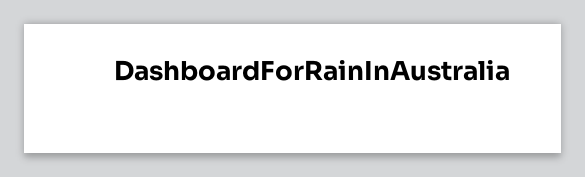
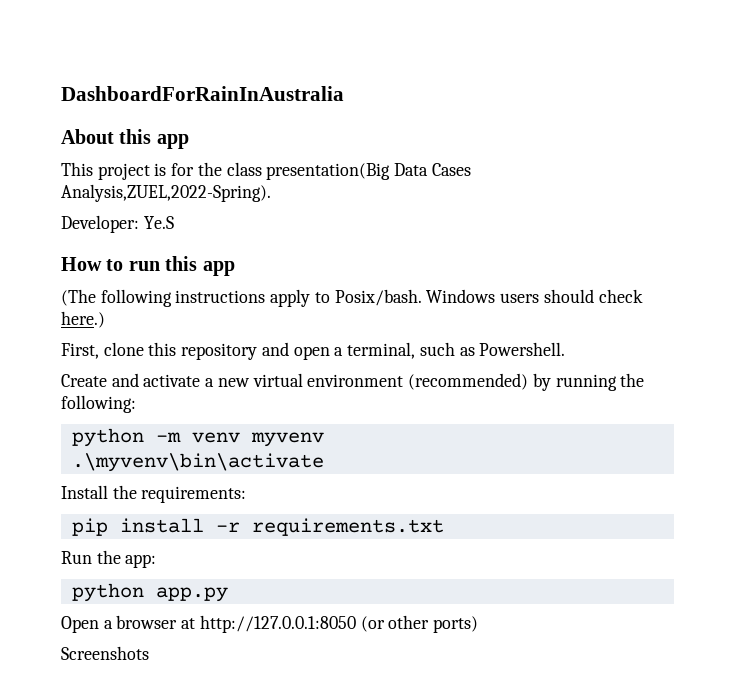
(510, 70) none -> [61,129,189,149] [61,162,471,180] [61,184,271,202] [61,215,174,233] [61,256,235,276] [61,289,643,307] [61,311,105,328] [61,342,566,360] [61,373,645,391] [61,395,136,413] [71,428,324,447] [71,453,324,472] [61,485,247,503] [71,518,444,536] [61,550,157,568] [71,583,228,602] [61,615,479,633] [61,646,149,660] // About this app // This project is for the class presentation(Big Data Cases Analysis,ZUEL,2022-Spring). // Developer: Ye.S // How to run this app // (The following instructions apply to Posix/bash. Windows users should check here.) // First, clone this repository and open a terminal, such as Powershell. // Create and activate a new virtual environment (recommended) by running the following: // python -m venv myvenv // .\myvenv\bin\activate // Install the requirements: // pip install -r requirements.txt // Run the app: // python app.py // Open a browser at http://127.0.0.1:8050 (or other ports) // Screenshots

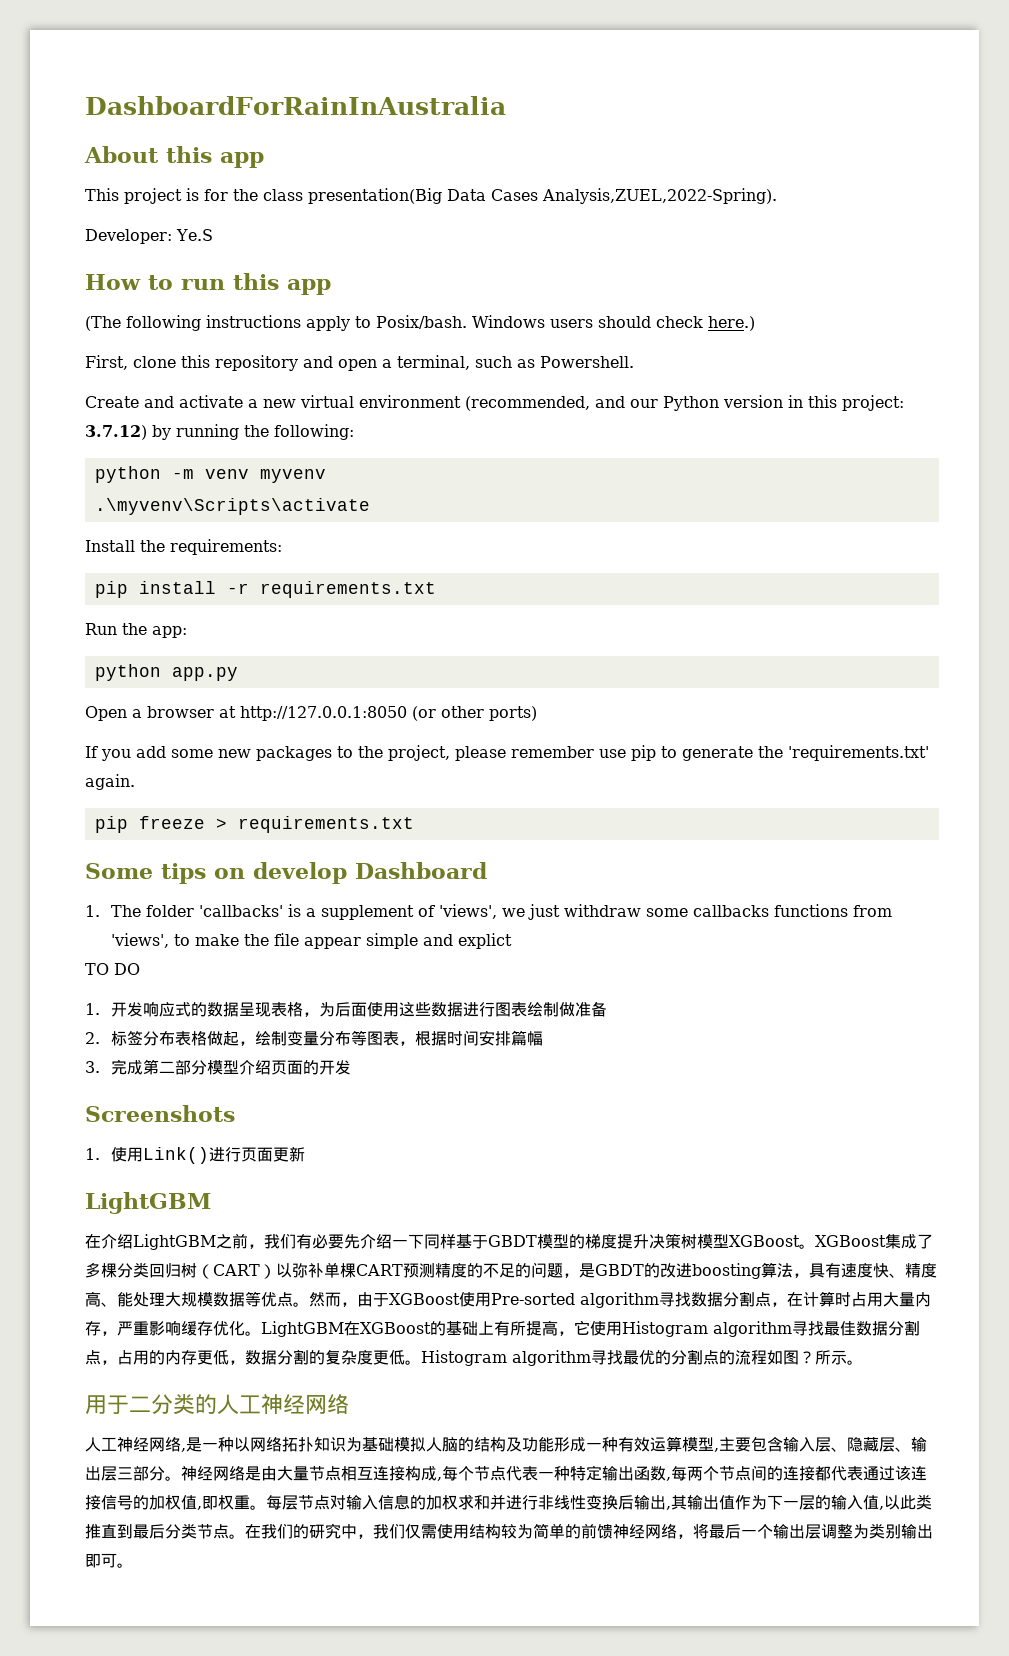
[408,373,529,390] (recommended) -> [465,395,904,411] [85,425,147,440] (recommended, and our Python version in this project: 3.7.12)
[71,453,324,472] .\myvenv\bin\activate -> [94,498,370,515] .\myvenv\Scripts\activate
[61,646,149,660] Screenshots -> [85,745,929,761] [85,774,135,790] [94,816,414,833] [85,862,487,884] [85,904,893,920] [111,933,513,949] [85,963,140,975] [85,1001,608,1017] [85,1030,544,1046] [85,1059,352,1075] [85,1105,235,1122] [85,1146,306,1164] [85,1192,211,1214] [85,1233,933,1250] [85,1262,937,1279] [85,1291,931,1308] [85,1320,920,1337] [85,1349,863,1366] [85,1394,349,1415] [85,1436,927,1452] [85,1465,927,1481] [85,1494,932,1510] [85,1523,933,1539] [85,1553,133,1568] If you add some new packages to the project, please remember use pip to generate the 'requirements.txt' again. // pip freeze > requirements.txt // Some tips on develop Dashboard // 1. The folder 'callbacks' is a supplement of 'views', we just withdraw some callbacks functions from 'views', to make the file appear simple and explict // TO DO // 1.开发响应式的数据呈现表格，为后面使用这些数据进行图表绘制做准备 // 2.标签分布表格做起，绘制变量分布等图表，根据时间安排篇幅 // 3.完成第二部分模型介绍页面的开发 // Screenshots // 1.使用Link()进行页面更新 // LightGBM // 在介绍LightGBM之前，我们有必要先介绍一下同样基于GBDT模型的梯度提升决策树模型XGBoost。XGBoost集成了多棵分类回归树（CART）以弥补单棵CART预测精度的不足的问题，是GBDT的改进boosting算法，具有速度快、精度高、能处理大规模数据等优点。然而，由于XGBoost使用Pre-sorted algorithm寻找数据分割点，在计算时占用大量内存，严重影响缓存优化。LightGBM在XGBoost的基础上有所提高，它使用Histogram algorithm寻找最佳数据分割点，占用的内存更低，数据分割的复杂度更低。Histogram algorithm寻找最优的分割点的流程如图？所示。 // 用于二分类的人工神经网络 // 人工神经网络,是一种以网络拓扑知识为基础模拟人脑的结构及功能形成一种有效运算模型,主要包含输入层、隐藏层、输出层三部分。神经网络是由大量节点相互连接构成,每个节点代表一种特定输出函数,每两个节点间的连接都代表通过该连接信号的加权值,即权重。每层节点对输入信息的加权求和并进行非线性变换后输出,其输出值作为下一层的输入值,以此类推直到最后分类节点。在我们的研究中，我们仅需使用结构较为简单的前馈神经网络，将最后一个输出层调整为类别输出即可。

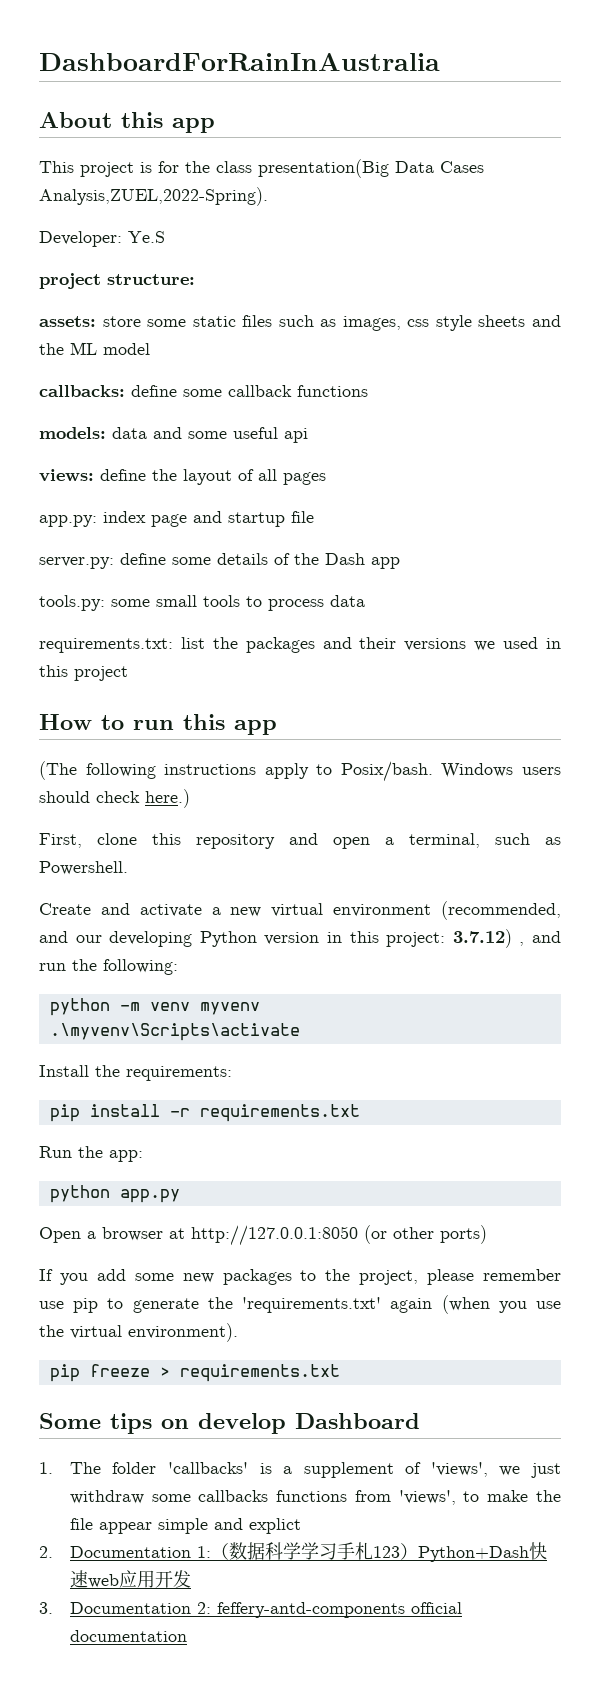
(213, 235) none -> [39,273,195,289] [39,315,561,331] [39,342,150,355] [39,385,368,397] [39,427,308,443] [39,469,326,485] [39,511,314,527] [39,553,400,569] [39,595,365,611] [39,637,562,653] [39,665,128,681] // project structure: // assets: store some static files such as images, css style sheets and the ML model // callbacks: define some callback functions // models: data and some useful api // views: define the layout of all pages // app.py: index page and startup file // server.py: define some details of the Dash app // tools.py: some small tools to process data // requirements.txt: list the packages and their versions we used in this project
(658, 403) none -> [109,931,193,947] developing
[152,424,239,440] by running -> [519,931,562,946] [39,963,66,971] , and run
[85,774,135,790] again. -> [390,1295,561,1314] [39,1323,238,1342] again (when you use the virtual environment).
[85,963,140,975] [85,1001,608,1017] [85,1030,544,1046] [85,1059,352,1075] [85,1105,235,1122] [85,1146,306,1164] [85,1192,211,1214] [85,1233,933,1250] [85,1262,937,1279] [85,1291,931,1308] [85,1320,920,1337] [85,1349,863,1366] [85,1394,349,1415] [85,1436,927,1452] [85,1465,927,1481] [85,1494,932,1510] [85,1523,933,1539] [85,1553,133,1568] TO DO // 1.开发响应式的数据呈现表格，为后面使用这些数据进行图表绘制做准备 // 2.标签分布表格做起，绘制变量分布等图表，根据时间安排篇幅 // 3.完成第二部分模型介绍页面的开发 // Screenshots // 1.使用Link()进行页面更新 // LightGBM // 在介绍LightGBM之前，我们有必要先介绍一下同样基于GBDT模型的梯度提升决策树模型XGBoost。XGBoost集成了多棵分类回归树（CART）以弥补单棵CART预测精度的不足的问题，是GBDT的改进boosting算法，具有速度快、精度高、能处理大规模数据等优点。然而，由于XGBoost使用Pre-sorted algorithm寻找数据分割点，在计算时占用大量内存，严重影响缓存优化。LightGBM在XGBoost的基础上有所提高，它使用Histogram algorithm寻找最佳数据分割点，占用的内存更低，数据分割的复杂度更低。Histogram algorithm寻找最优的分割点的流程如图？所示。 // 用于二分类的人工神经网络 // 人工神经网络,是一种以网络拓扑知识为基础模拟人脑的结构及功能形成一种有效运算模型,主要包含输入层、隐藏层、输出层三部分。神经网络是由大量节点相互连接构成,每个节点代表一种特定输出函数,每两个节点间的连接都代表通过该连接信号的加权值,即权重。每层节点对输入信息的加权求和并进行非线性变换后输出,其输出值作为下一层的输入值,以此类推直到最后分类节点。在我们的研究中，我们仅需使用结构较为简单的前馈神经网络，将最后一个输出层调整为类别输出即可。 -> [39,1542,547,1562] [69,1570,191,1588] [39,1602,462,1618] [69,1630,187,1642] 2. Documentation 1:（数据科学学习手札123）Python+Dash快速web应用开发 // 3. Documentation 2: feffery-antd-components official documentation

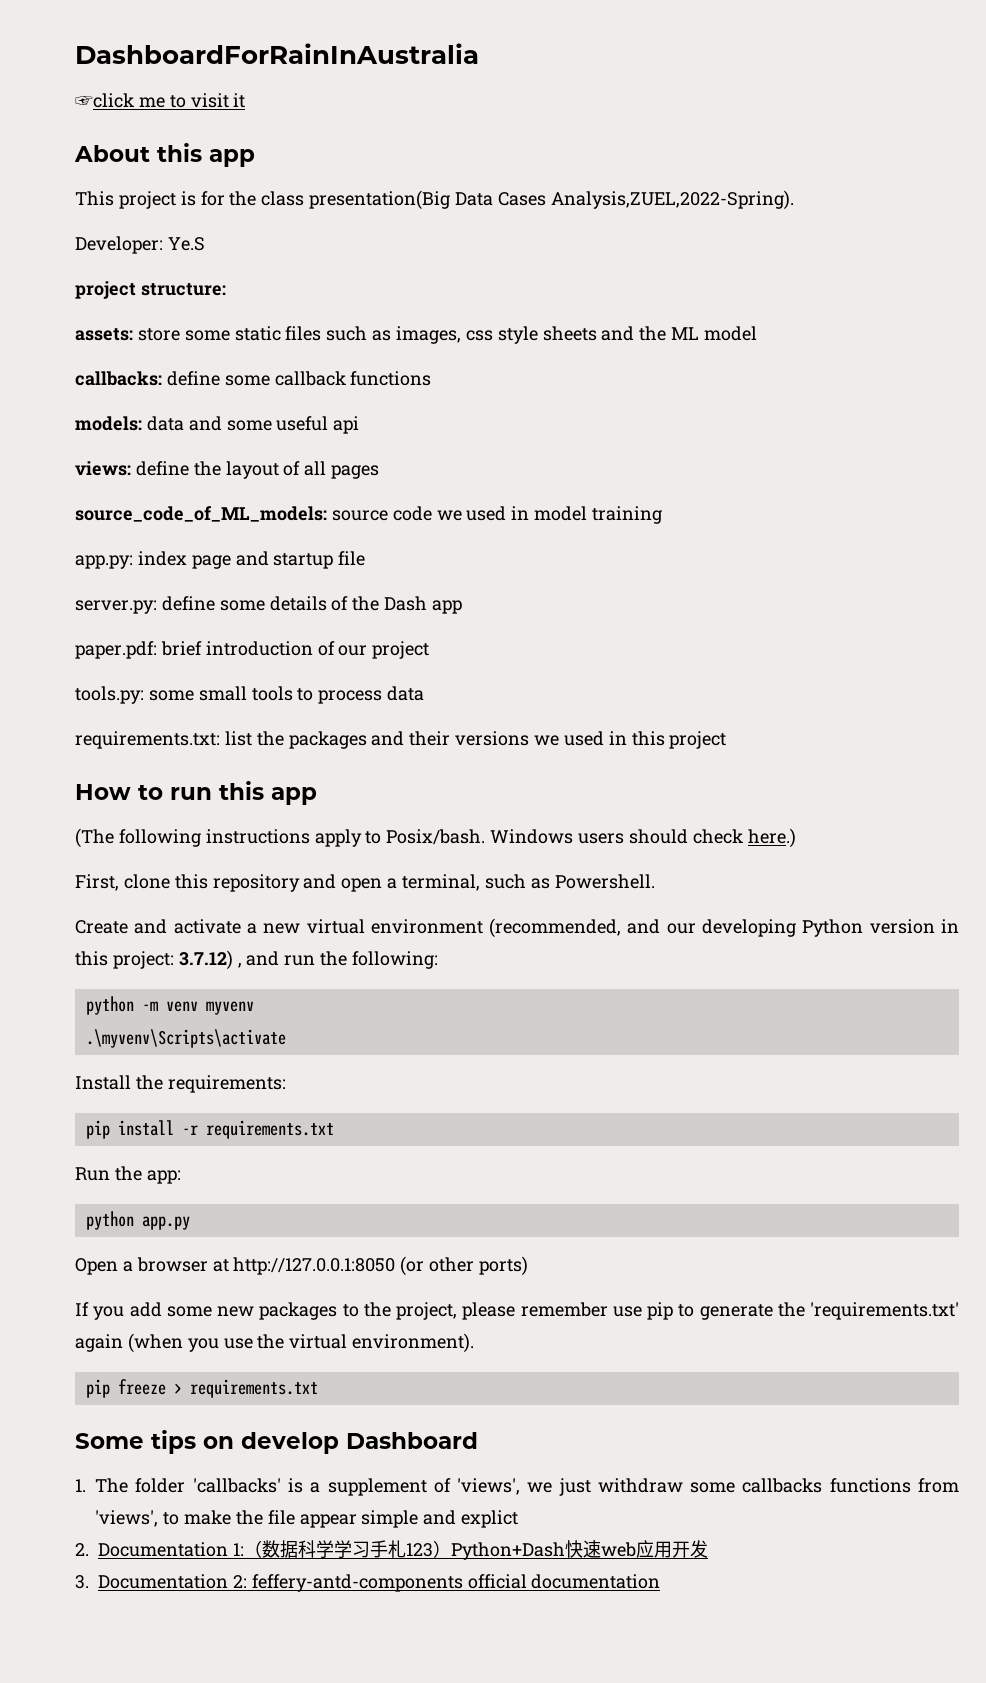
(440, 62) none -> [75,93,246,108] // ☞click me to visit it
(326, 478) none -> [75,506,663,524] // source_code_of_ML_models: source code we used in model training
(400, 563) none -> [75,641,430,659] // paper.pdf: brief introduction of our project

